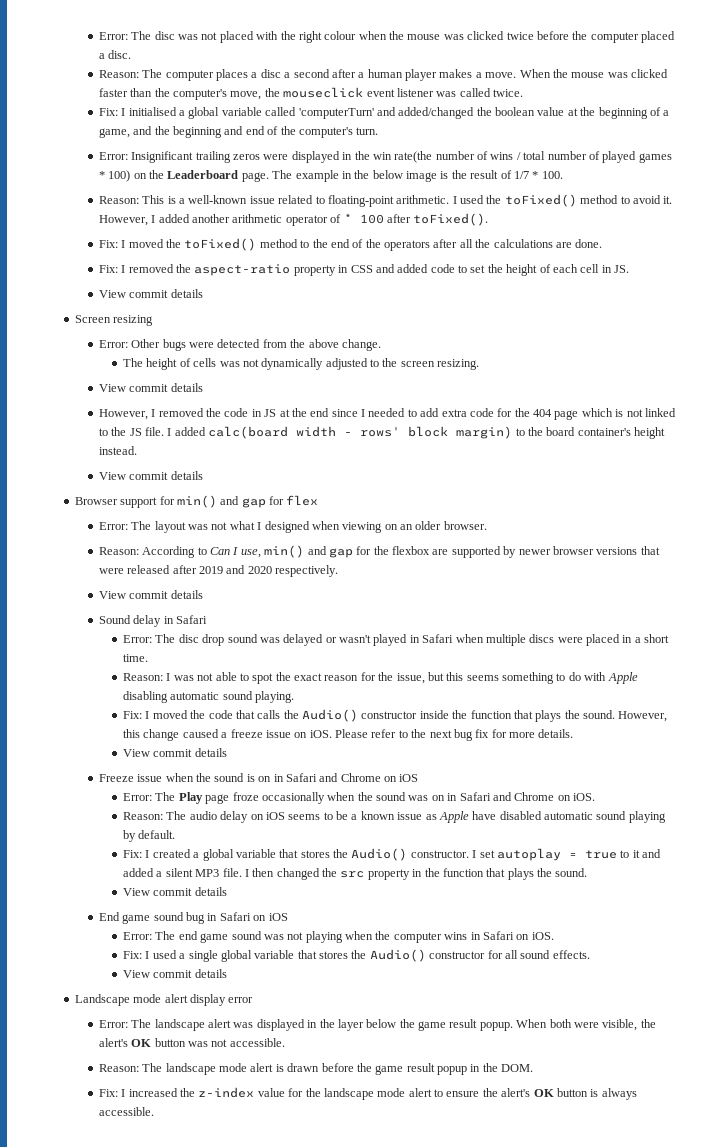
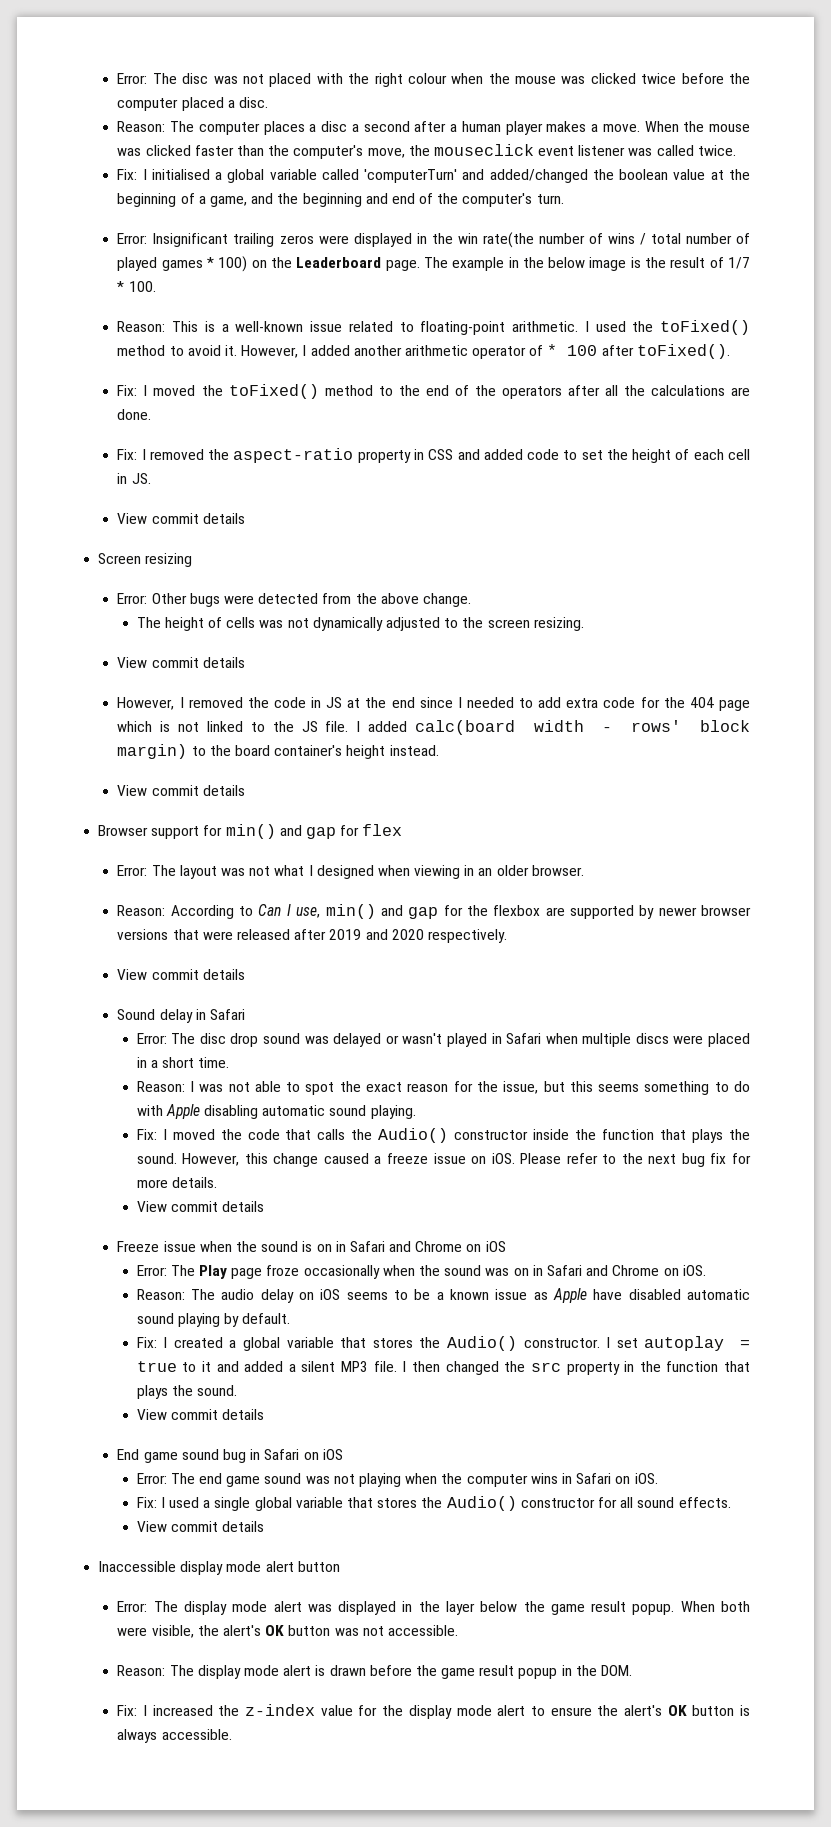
[384,524,398,530] on -> [464,865,475,876] in
[74,994,254,1006] [98,1019,205,1031] Landscape mode alert display error // Error: The landscape -> [98,1561,340,1575] [117,1601,268,1615] Inaccessible display mode alert button // Error: The display mode
[165,1063,216,1075] landscape -> [197,1665,241,1679] display
[323,1088,374,1100] landscape -> [408,1705,452,1719] display

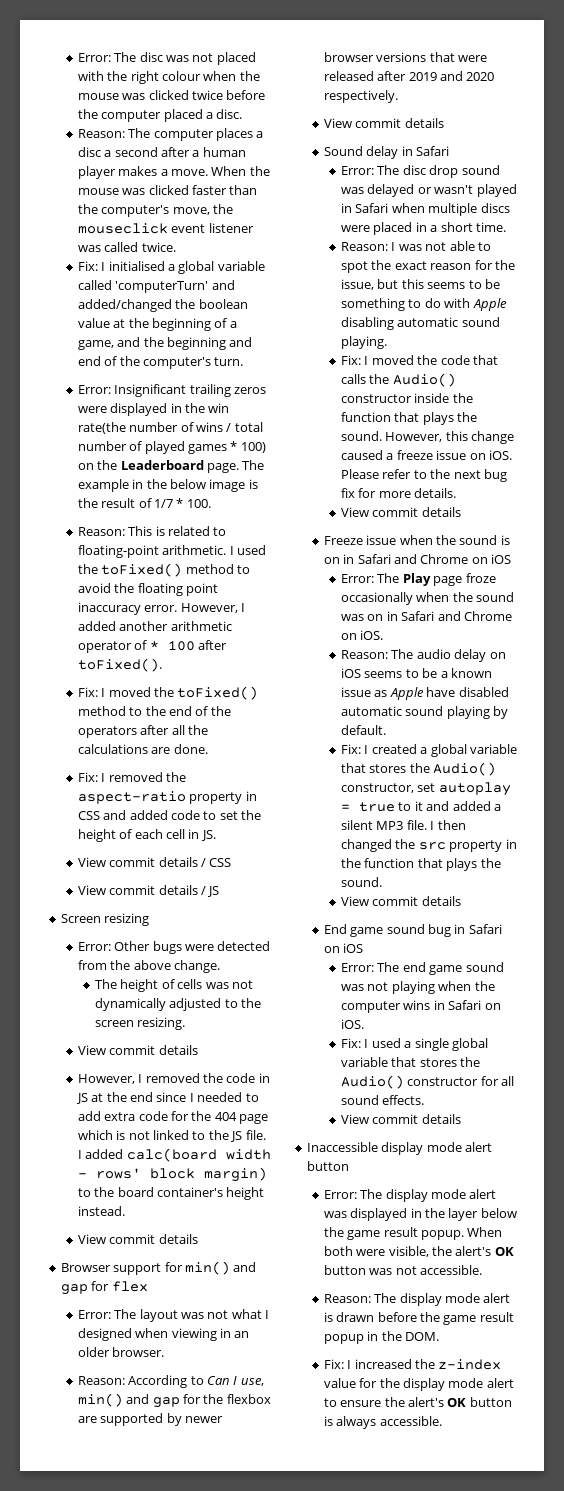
[221,321,343,332] a well-known issue -> (165, 531) none
[224,345,237,356] it. -> [114,583,219,596] [77,602,178,615] the floating point inaccuracy error.
(245, 518) none -> [201,858,232,867] [77,885,220,897] / CSS // View commit details / JS
(640, 1088) none -> [468,279,500,289] to be
[523,1337,611,1348] constructor. I -> [341,783,415,793] constructor,

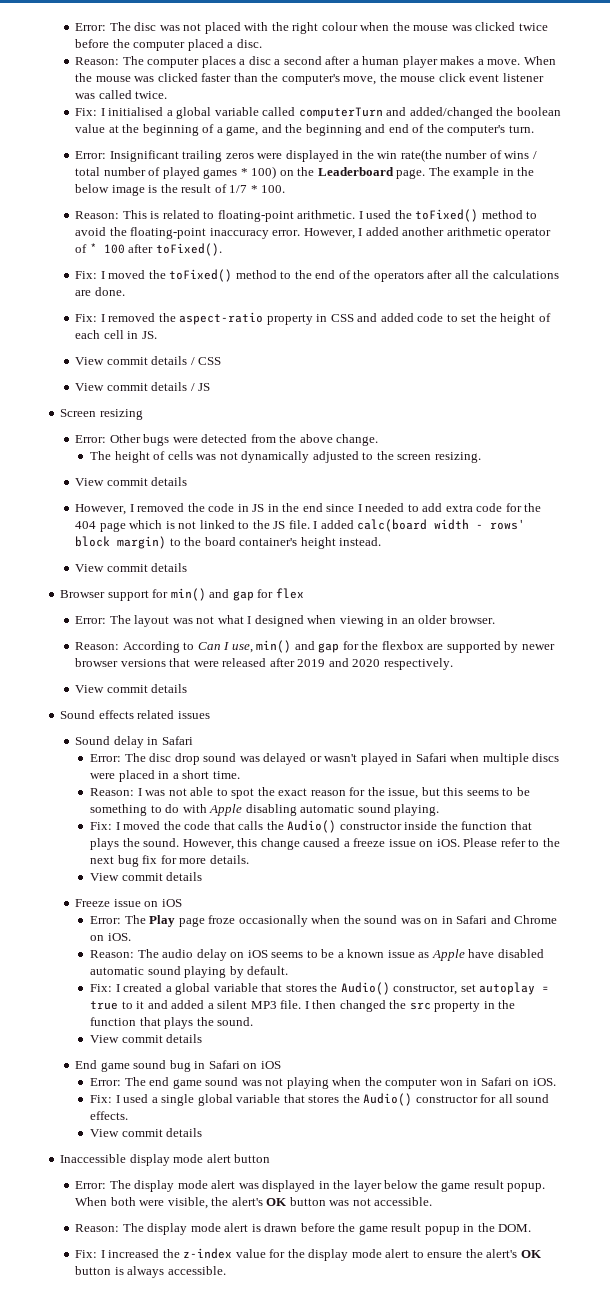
[77,223,168,234] mouseclick -> [400,73,466,82] mouse click
[115,281,209,293] 'computerTurn' -> [298,107,383,119] computerTurn
[137,583,219,596] floating point -> [130,227,207,239] floating-point
[91,1093,104,1102] at -> [267,504,279,512] in
(444, 123) none -> [60,710,210,719] // Sound effects related issues
[399,535,510,545] [323,554,469,564] when the sound is on in Safari and Chrome -> (141, 903) none
[403,1000,431,1010] wins -> [439,1080,463,1086] won

